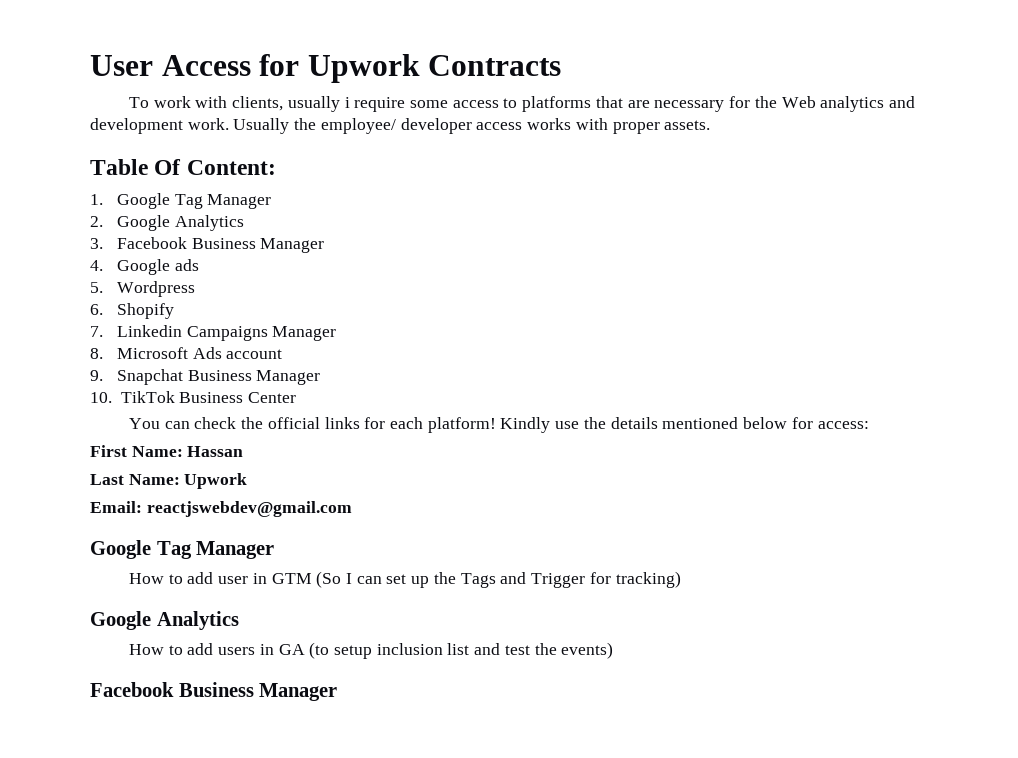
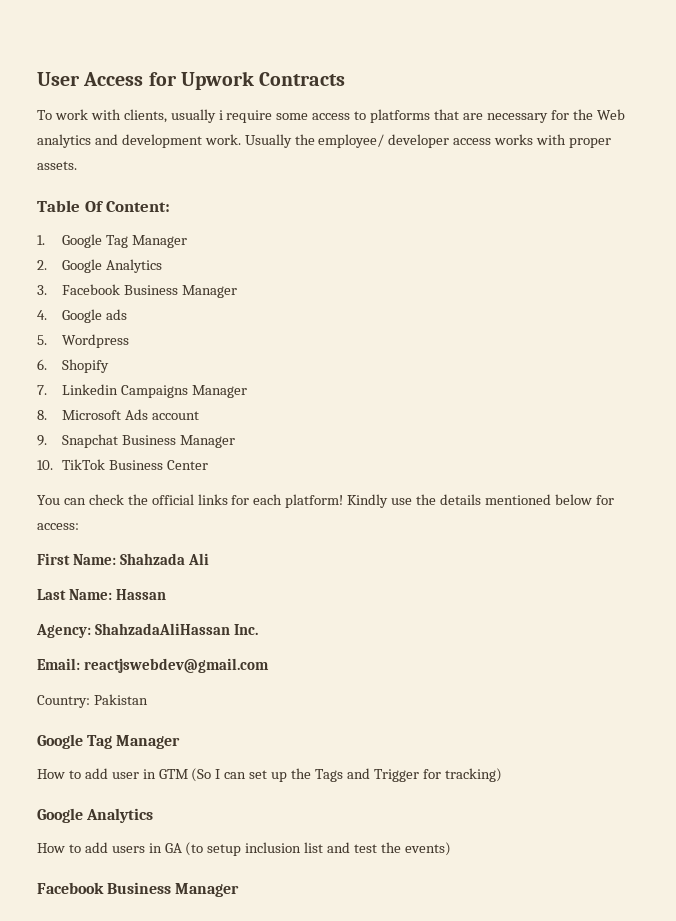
[187,446,244,457] Hassan -> [119,553,209,565] Shahzada Ali
[184,473,248,489] Upwork -> [115,589,166,600] [36,623,258,638] Hassan // Agency: ShahzadaAliHassan Inc.
(352, 509) none -> [37,694,148,708] // Country: Pakistan

